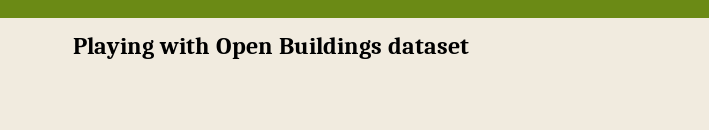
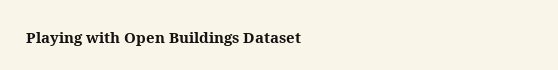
[388,37,470,54] dataset -> [243,33,302,43] Dataset

